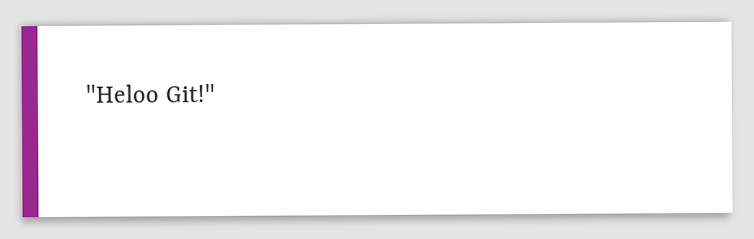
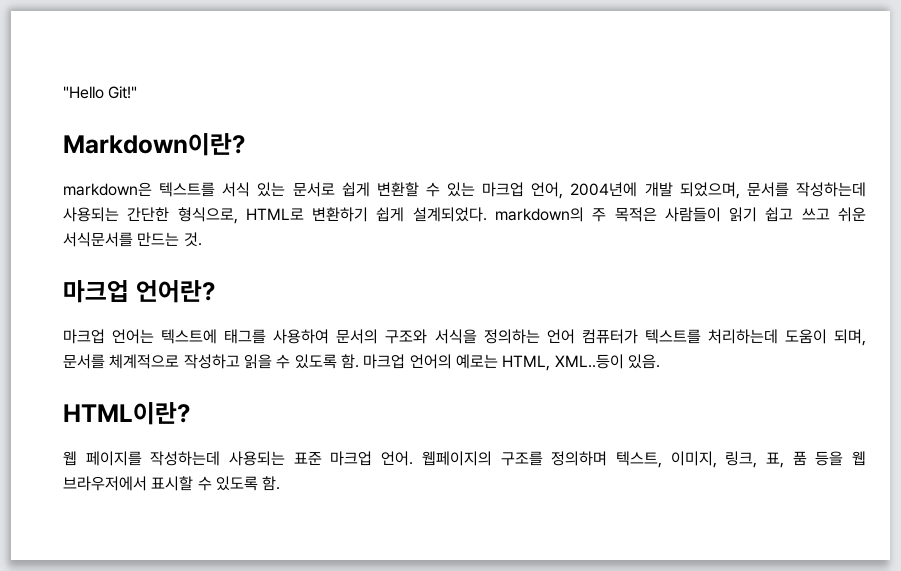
[85,84,159,103] "Heloo -> [63,86,104,99] "Hello
(216, 93) none -> [63,133,245,156] [63,182,866,199] [63,207,867,224] [63,232,202,247] [63,280,215,303] [63,329,866,346] [63,354,660,371] [63,402,190,425] [63,451,866,468] [63,476,281,491] // Markdown이란? // markdown은 텍스트를 서식 있는 문서로 쉽게 변환할 수 있는 마크업 언어, 2004년에 개발 되었으며, 문서를 작성하는데 사용되는 간단한 형식으로, HTML로 변환하기 쉽게 설계되었다. markdown의 주 목적은 사람들이 읽기 쉽고 쓰고 쉬운 서식문서를 만드는 것. // 마크업 언어란? // 마크업 언어는 텍스트에 태그를 사용하여 문서의 구조와 서식을 정의하는 언어 컴퓨터가 텍스트를 처리하는데 도움이 되며, 문서를 체계적으로 작성하고 읽을 수 있도록 함. 마크업 언어의 예로는 HTML, XML..등이 있음. // HTML이란? // 웹 페이지를 작성하는데 사용되는 표준 마크업 언어. 웹페이지의 구조를 정의하며 텍스트, 이미지, 링크, 표, 품 등을 웹 브라우저에서 표시할 수 있도록 함.

